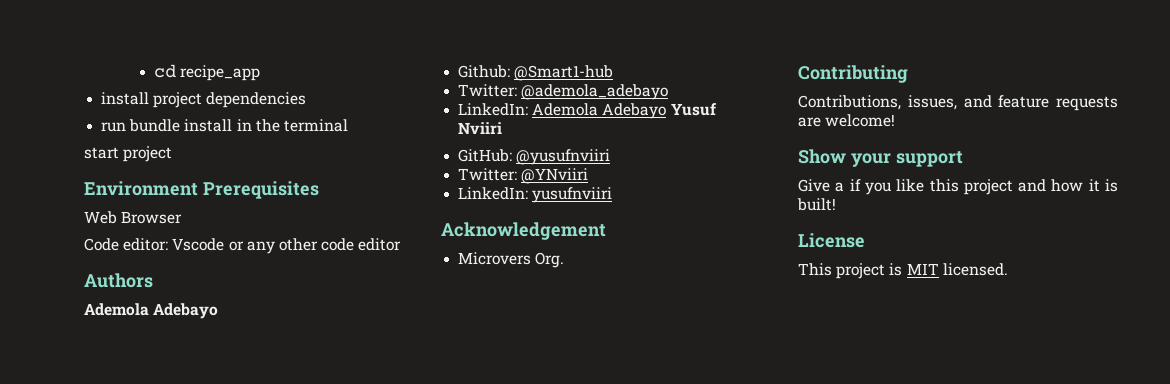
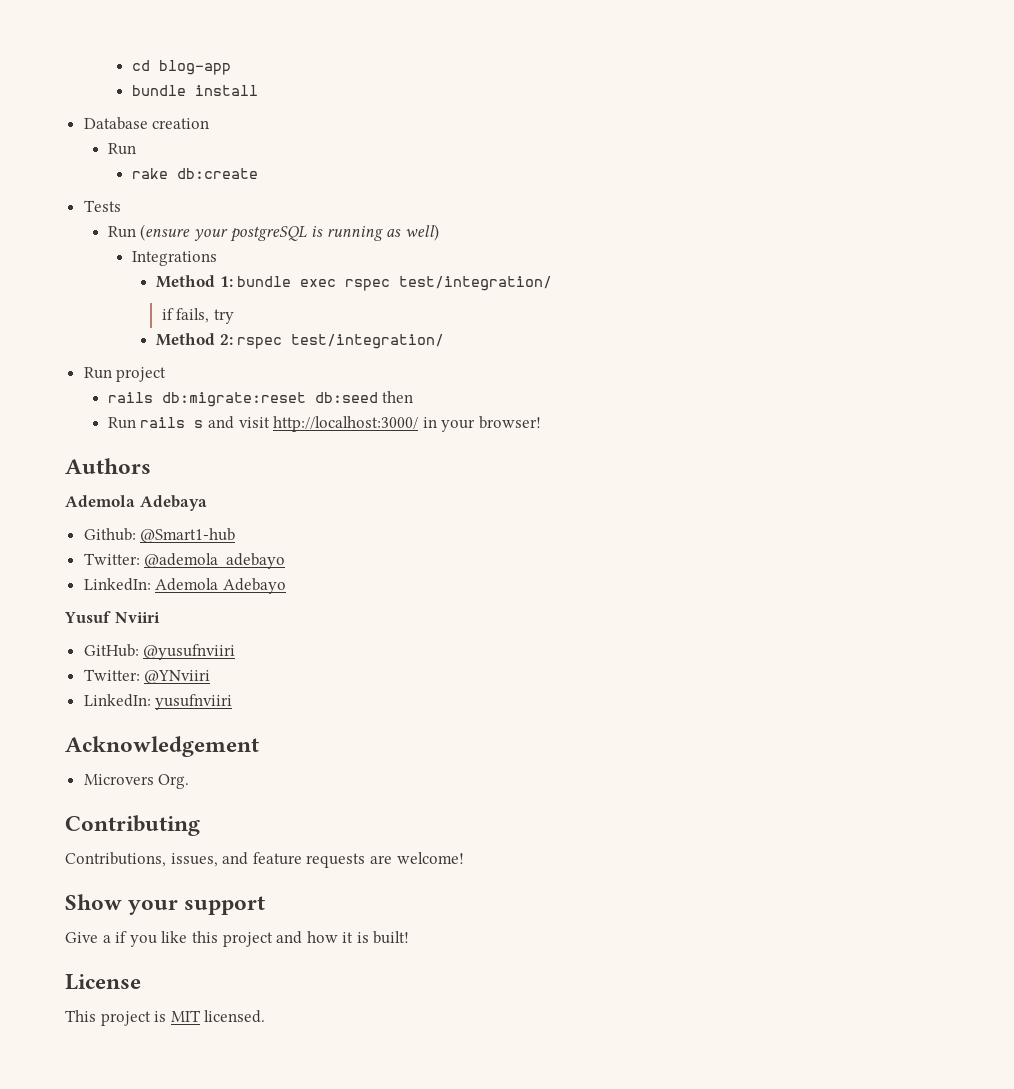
[179,65,260,81] [101,92,307,108] [101,119,348,132] [84,146,173,162] [84,181,319,199] [84,211,183,224] [84,238,402,254] recipe_app // install project dependencies // run bundle install in the terminal // start project // Environment Prerequisites // Web Browser // Code editor: Vscode or any other code editor -> [159,60,232,75] [132,85,259,96] [83,117,210,130] [107,143,136,155] [132,168,259,179] [83,200,121,212] [107,224,440,242] [132,251,218,266] [156,275,553,291] [161,308,234,324] [156,333,445,349] [83,367,167,382] [107,391,414,407] [107,416,542,432] blog-app // bundle install // Database creation // Run // rake db:create // Tests // Run (ensure your postgreSQL is running as well) // Integrations // Method 1: bundle exec rspec test/integration/ // if fails, try // Method 2: rspec test/integration/ // Run project // rails db:migrate:reset db:seed then // Run rails s and visit http://localhost:3000/ in your browser!
[153,303,219,319] Adebayo -> [139,495,207,511] Adebaya
(667, 111) none -> (286, 586) //

